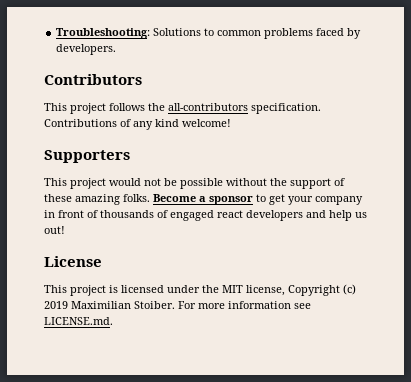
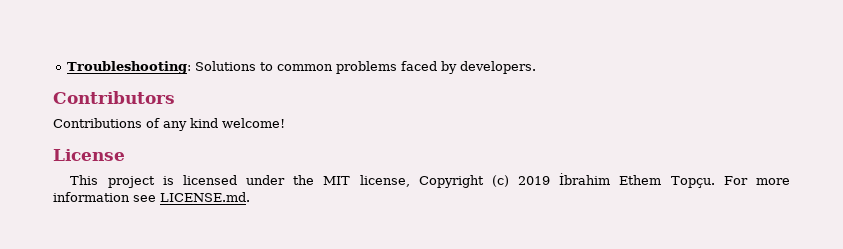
[44,103,321,114] This project follows the all-contributors specification. -> (175, 97) none
[44,150,130,163] [44,178,345,189] [44,194,363,205] [44,210,367,221] [44,226,65,234] // Supporters // This project would not be possible without the support of these amazing folks. Become a sponsor to get your company in front of thousands of engaged react developers and help us out! -> (285, 123) none
[71,301,175,309] Maximilian Stoiber. -> [559,173,715,188] İbrahim Ethem Topçu.

